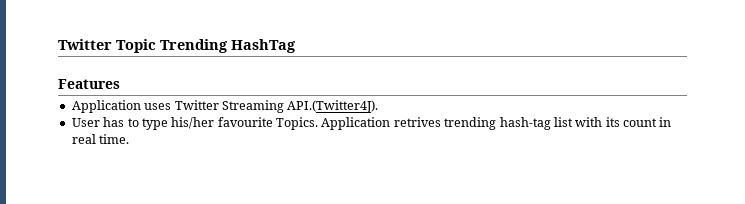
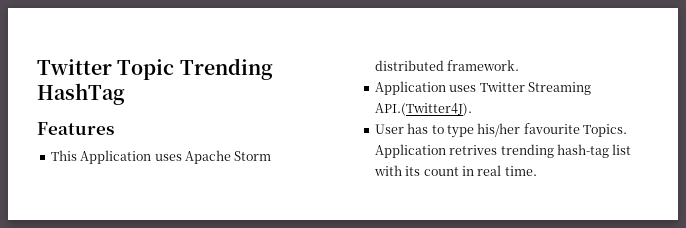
(120, 84) none -> [50,150,272,164] [374,60,520,71] // This Application uses Apache Storm distributed framework.

